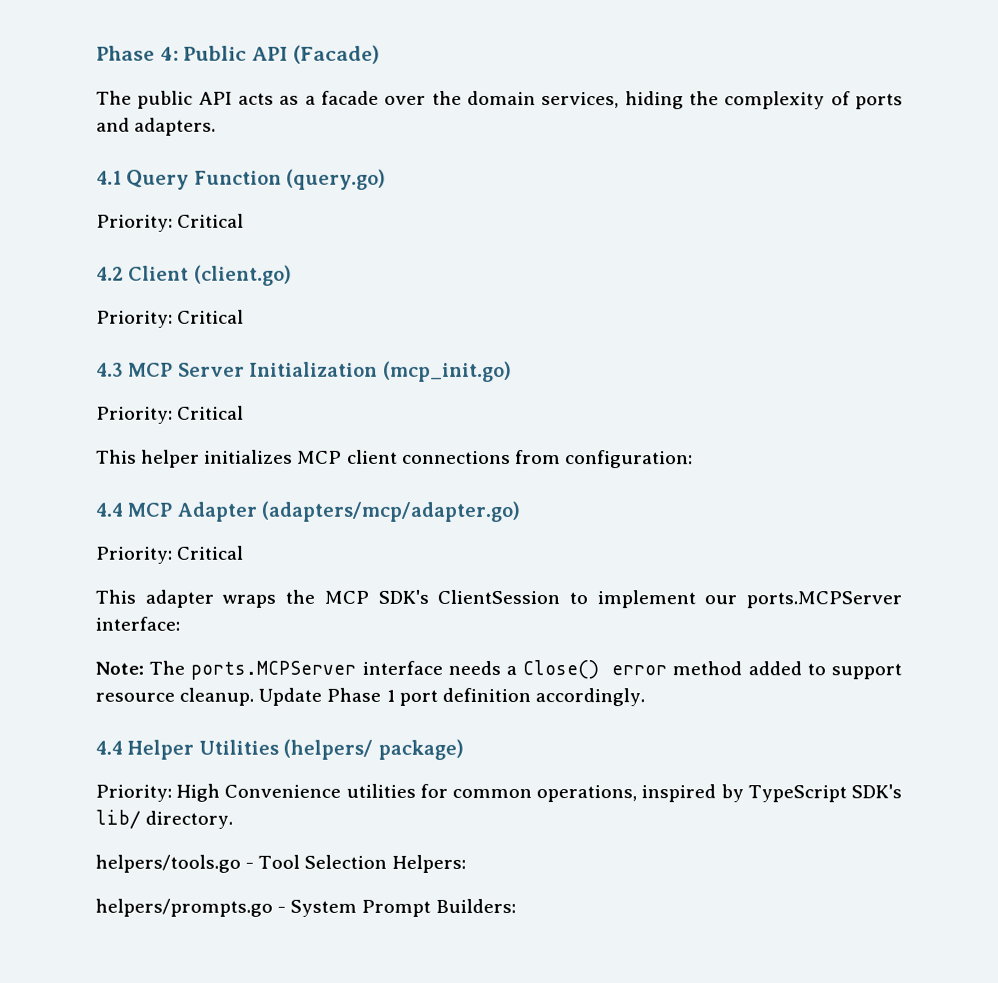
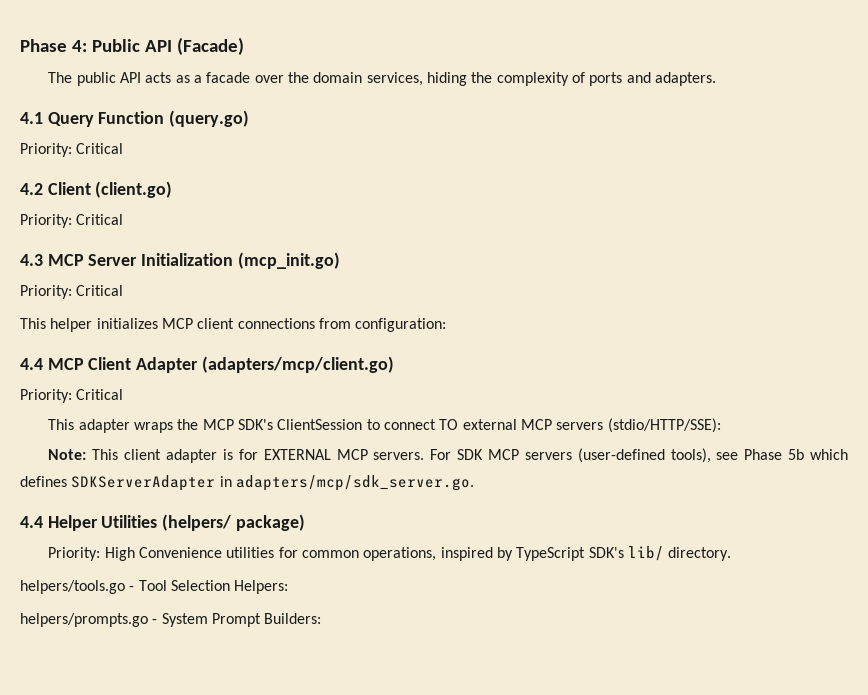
[176,500,521,523] Adapter (adapters/mcp/adapter.go) -> [88,356,394,373] Client Adapter (adapters/mcp/client.go)
[596,590,903,609] [95,616,180,631] [95,660,902,680] [95,687,645,707] implement our ports.MCPServer interface: // Note: The ports.MCPServer interface needs a Close() error method added to support resource cleanup. Update Phase 1 port definition accordingly. -> [384,418,721,433] [48,448,849,463] [20,475,474,491] connect TO external MCP servers (stdio/HTTP/SSE): // Note: This client adapter is for EXTERNAL MCP servers. For SDK MCP servers (user-defined tools), see Phase 5b which defines SDKServerAdapter in adapters/mcp/sdk_server.go.

